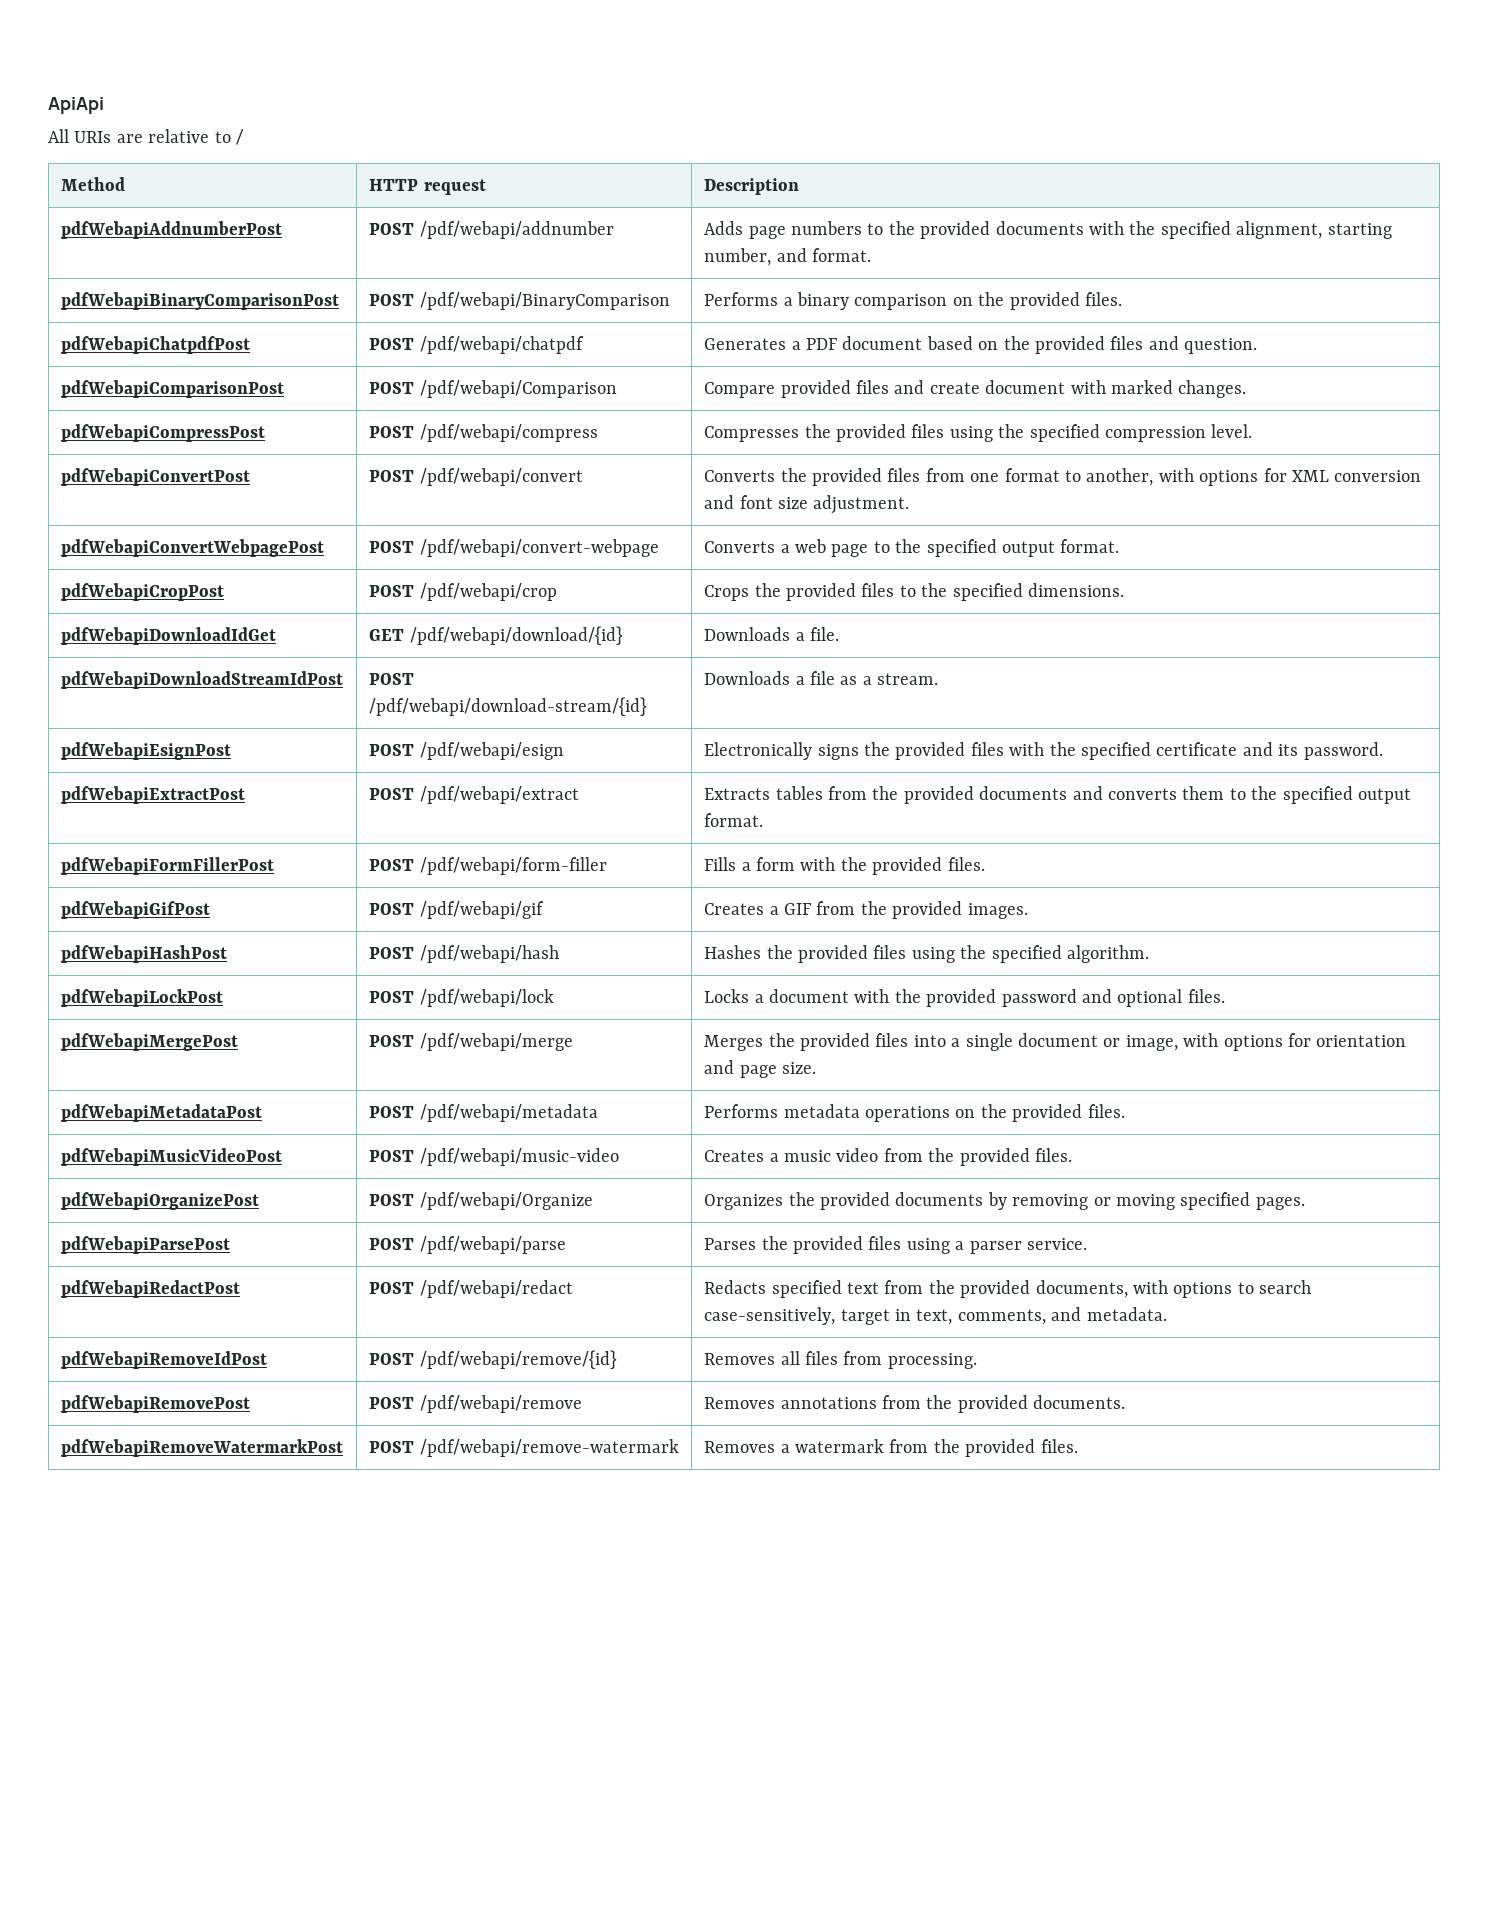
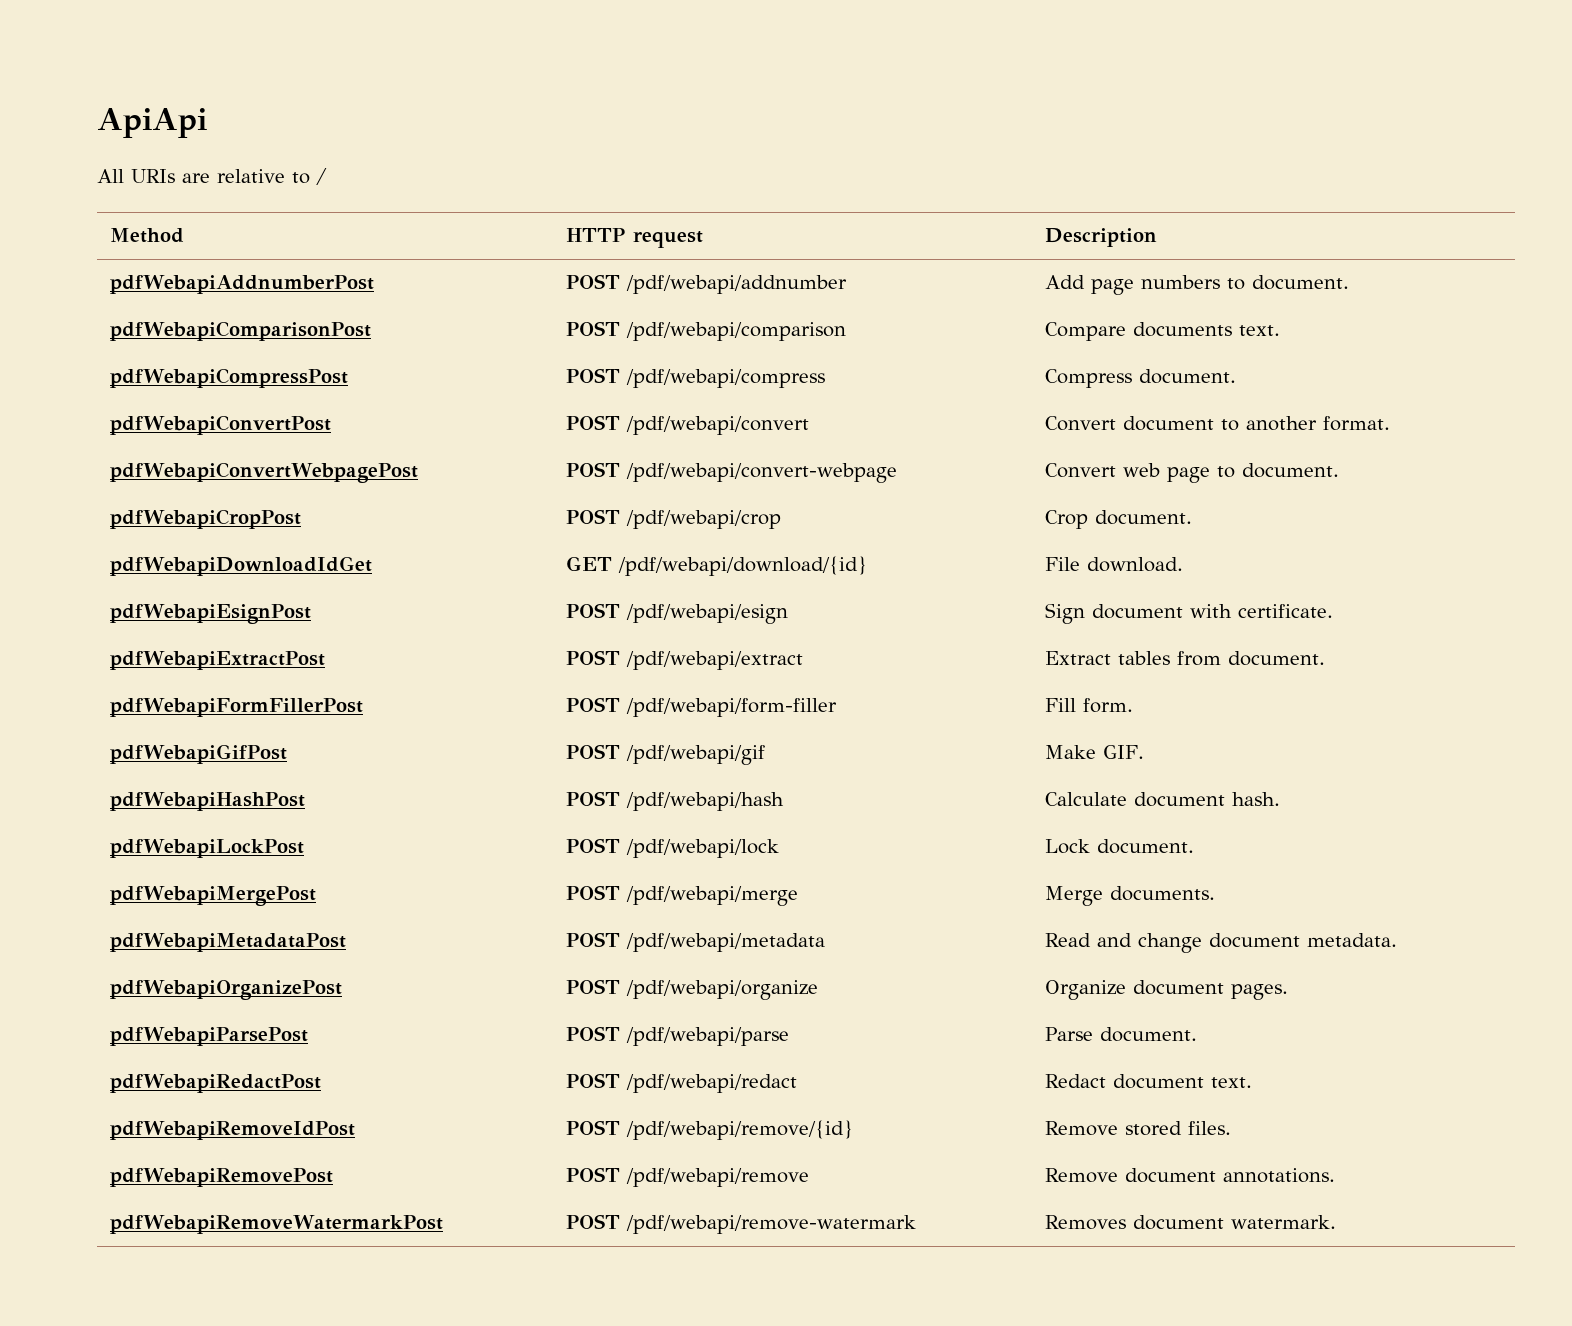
[704,221,744,235] Adds -> [1044,275,1085,289] Add
[888,221,1392,239] [704,248,871,266] [61,292,340,310] [369,292,670,310] [704,292,1122,310] [61,336,251,354] [369,336,584,354] [704,336,1258,354] the provided documents with the specified alignment, starting number, and format. // pdfWebapiBinaryComparisonPost | POST /pdf/webapi/BinaryComparison | Performs a binary comparison on the provided files. // pdfWebapiChatpdfPost | POST /pdf/webapi/chatpdf | Generates a PDF document based on the provided files and question. -> [1251,275,1349,290] document.
[419,380,617,398] /pdf/webapi/Comparison -> [625,322,846,341] /pdf/webapi/comparison
[780,380,1247,398] [61,424,266,442] [369,424,598,442] [704,424,1253,442] [61,468,251,486] [369,468,583,486] [704,468,1422,486] [704,495,910,514] provided files and create document with marked changes. // pdfWebapiCompressPost | POST /pdf/webapi/compress | Compresses the provided files using the specified compression level. // pdfWebapiConvertPost | POST /pdf/webapi/convert | Converts the provided files from one format to another, with options for XML conversion and font size adjustment. -> [1132,322,1280,337] [109,368,348,388] [565,368,825,388] [1044,369,1236,388] [109,415,331,435] [565,415,809,435] [1044,416,1390,431] documents text. // pdfWebapiCompressPost | POST /pdf/webapi/compress | Compress document. // pdfWebapiConvertPost | POST /pdf/webapi/convert | Convert document to another format.
[704,541,790,553] Converts a -> [1044,463,1116,478] Convert
[895,539,1120,557] the specified output format. -> [1241,463,1339,478] document.
[704,583,1124,601] [61,627,277,645] [369,626,623,645] [704,627,839,641] [61,671,344,689] [369,673,415,685] [369,697,648,716] [704,671,939,685] [61,742,232,760] [369,742,564,760] [704,742,1383,760] Crops the provided files to the specified dimensions. // pdfWebapiDownloadIdGet | GET /pdf/webapi/download/{id} | Downloads a file. // pdfWebapiDownloadStreamIdPost | POST /pdf/webapi/download-stream/{id} | Downloads a file as a stream. // pdfWebapiEsignPost | POST /pdf/webapi/esign | Electronically signs the provided files with the specified certificate and its password. -> [1044,510,1192,529] [109,556,372,576] [565,556,867,576] [1044,557,1183,572] [109,604,311,624] [565,603,788,624] [1044,603,1333,624] Crop document. // pdfWebapiDownloadIdGet | GET /pdf/webapi/download/{id} | File download. // pdfWebapiEsignPost | POST /pdf/webapi/esign | Sign document with certificate.
[704,788,771,800] Extracts -> [1044,651,1111,665] Extract
[872,786,1411,804] [704,813,764,827] [61,857,275,875] [369,857,607,875] [704,857,985,875] [61,901,211,919] [369,901,544,919] [704,901,1028,919] [61,945,228,963] [369,945,559,963] [704,945,1149,963] [61,989,224,1007] [369,989,554,1007] [704,989,1225,1007] [61,1033,239,1051] [369,1033,573,1051] [704,1033,1407,1051] [704,1060,816,1078] [61,1104,263,1122] [369,1104,598,1122] [704,1104,1125,1122] [61,1148,283,1166] [369,1148,619,1166] [704,1148,1072,1166] [61,1192,260,1210] [369,1192,593,1210] [704,1192,1305,1210] [61,1236,231,1254] [369,1236,566,1254] [704,1236,1087,1254] [61,1280,241,1298] [369,1280,573,1298] [704,1280,1312,1298] [704,1307,1167,1325] [61,1351,268,1369] [369,1350,617,1369] [704,1351,977,1369] [61,1395,251,1413] [369,1395,582,1413] [704,1395,1126,1413] [61,1439,344,1457] [369,1439,679,1457] [704,1439,1078,1457] the provided documents and converts them to the specified output format. // pdfWebapiFormFillerPost | POST /pdf/webapi/form-filler | Fills a form with the provided files. // pdfWebapiGifPost | POST /pdf/webapi/gif | Creates a GIF from the provided images. // pdfWebapiHashPost | POST /pdf/webapi/hash | Hashes the provided files using the specified algorithm. // pdfWebapiLockPost | POST /pdf/webapi/lock | Locks a document with the provided password and optional files. // pdfWebapiMergePost | POST /pdf/webapi/merge | Merges the provided files into a single document or image, with options for orientation and page size. // pdfWebapiMetadataPost | POST /pdf/webapi/metadata | Performs metadata operations on the provided files. // pdfWebapiMusicVideoPost | POST /pdf/webapi/music-video | Creates a music video from the provided files. // pdfWebapiOrganizePost | POST /pdf/webapi/Organize | Organizes the provided documents by removing or moving specified pages. // pdfWebapiParsePost | POST /pdf/webapi/parse | Parses the provided files using a parser service. // pdfWebapiRedactPost | POST /pdf/webapi/redact | Redacts specified text from the provided documents, with options to search case-sensitively, target in text, comments, and metadata. // pdfWebapiRemoveIdPost | POST /pdf/webapi/remove/{id} | Removes all files from processing. // pdfWebapiRemovePost | POST /pdf/webapi/remove | Removes annotations from the provided documents. // pdfWebapiRemoveWatermarkPost | POST /pdf/webapi/remove-watermark | Removes a watermark from the provided files. -> [1227,651,1325,666] [109,698,363,717] [565,697,837,717] [1044,698,1133,713] [109,744,287,764] [565,744,765,765] [1044,745,1144,759] [109,792,305,811] [565,791,784,811] [1044,792,1280,807] [109,839,304,858] [565,838,779,858] [1044,839,1194,854] [109,886,316,906] [565,885,798,906] [1044,886,1215,906] [109,933,346,952] [565,932,825,952] [1044,933,1397,953] [109,980,342,1000] [565,979,818,1000] [1044,980,1288,1000] [109,1027,308,1046] [565,1026,789,1046] [1044,1027,1197,1042] [109,1074,321,1093] [565,1073,797,1093] [1044,1074,1252,1089] [109,1121,355,1140] [565,1120,853,1140] [1044,1121,1231,1136] [109,1168,333,1187] [565,1167,809,1187] [1044,1168,1335,1183] [109,1215,443,1234] [565,1214,916,1234] [1044,1215,1336,1230] document. // pdfWebapiFormFillerPost | POST /pdf/webapi/form-filler | Fill form. // pdfWebapiGifPost | POST /pdf/webapi/gif | Make GIF. // pdfWebapiHashPost | POST /pdf/webapi/hash | Calculate document hash. // pdfWebapiLockPost | POST /pdf/webapi/lock | Lock document. // pdfWebapiMergePost | POST /pdf/webapi/merge | Merge documents. // pdfWebapiMetadataPost | POST /pdf/webapi/metadata | Read and change document metadata. // pdfWebapiOrganizePost | POST /pdf/webapi/organize | Organize document pages. // pdfWebapiParsePost | POST /pdf/webapi/parse | Parse document. // pdfWebapiRedactPost | POST /pdf/webapi/redact | Redact document text. // pdfWebapiRemoveIdPost | POST /pdf/webapi/remove/{id} | Remove stored files. // pdfWebapiRemovePost | POST /pdf/webapi/remove | Remove document annotations. // pdfWebapiRemoveWatermarkPost | POST /pdf/webapi/remove-watermark | Removes document watermark.

